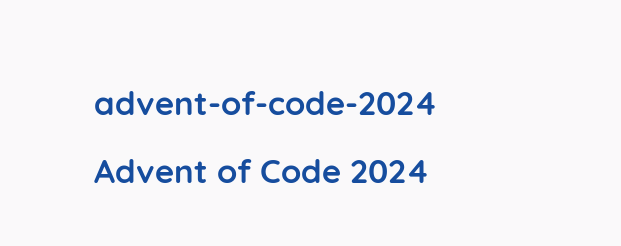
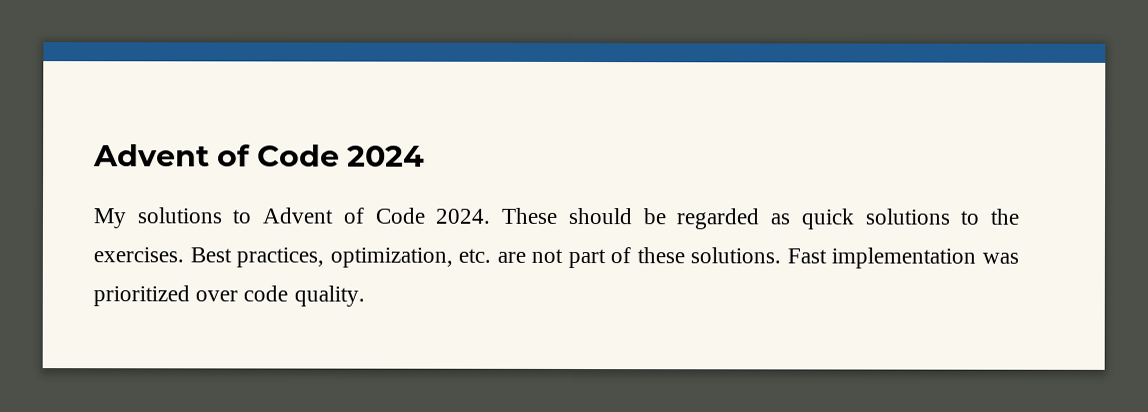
[94,91,437,115] advent-of-code-2024 // -> (93, 155) none
(429, 171) none -> [93,207,1020,230] [93,247,1020,269] [93,285,365,307] // My solutions to Advent of Code 2024. These should be regarded as quick solutions to the exercises. Best practices, optimization, etc. are not part of these solutions. Fast implementation was prioritized over code quality.

